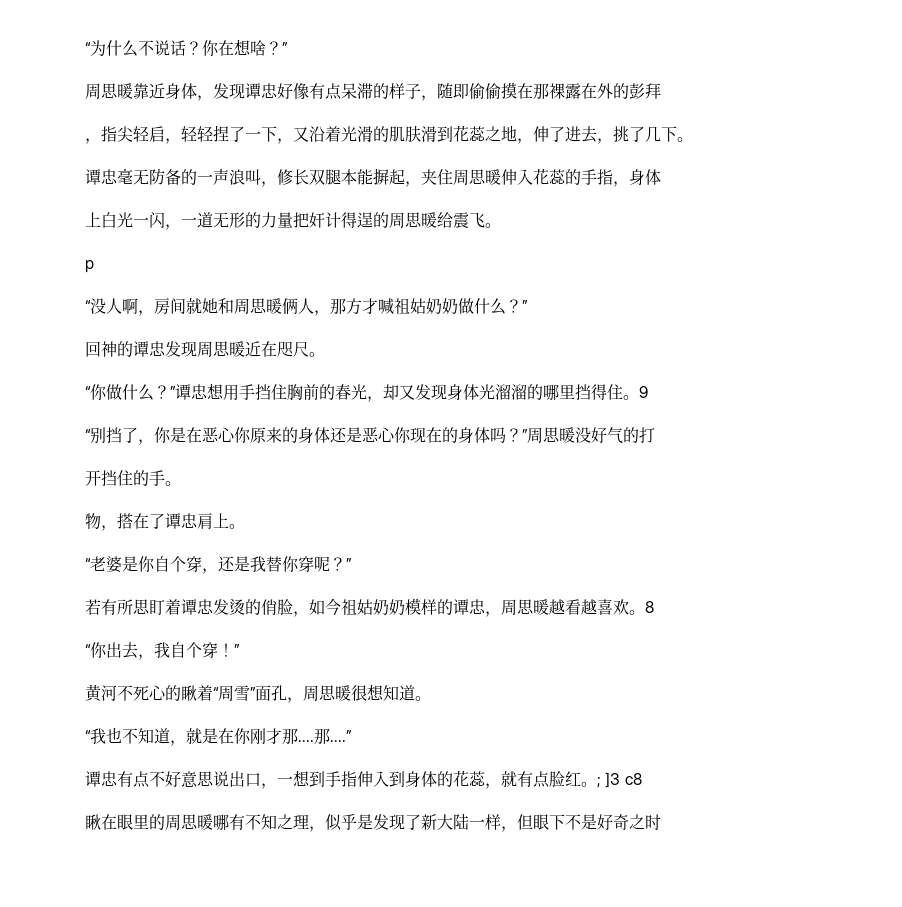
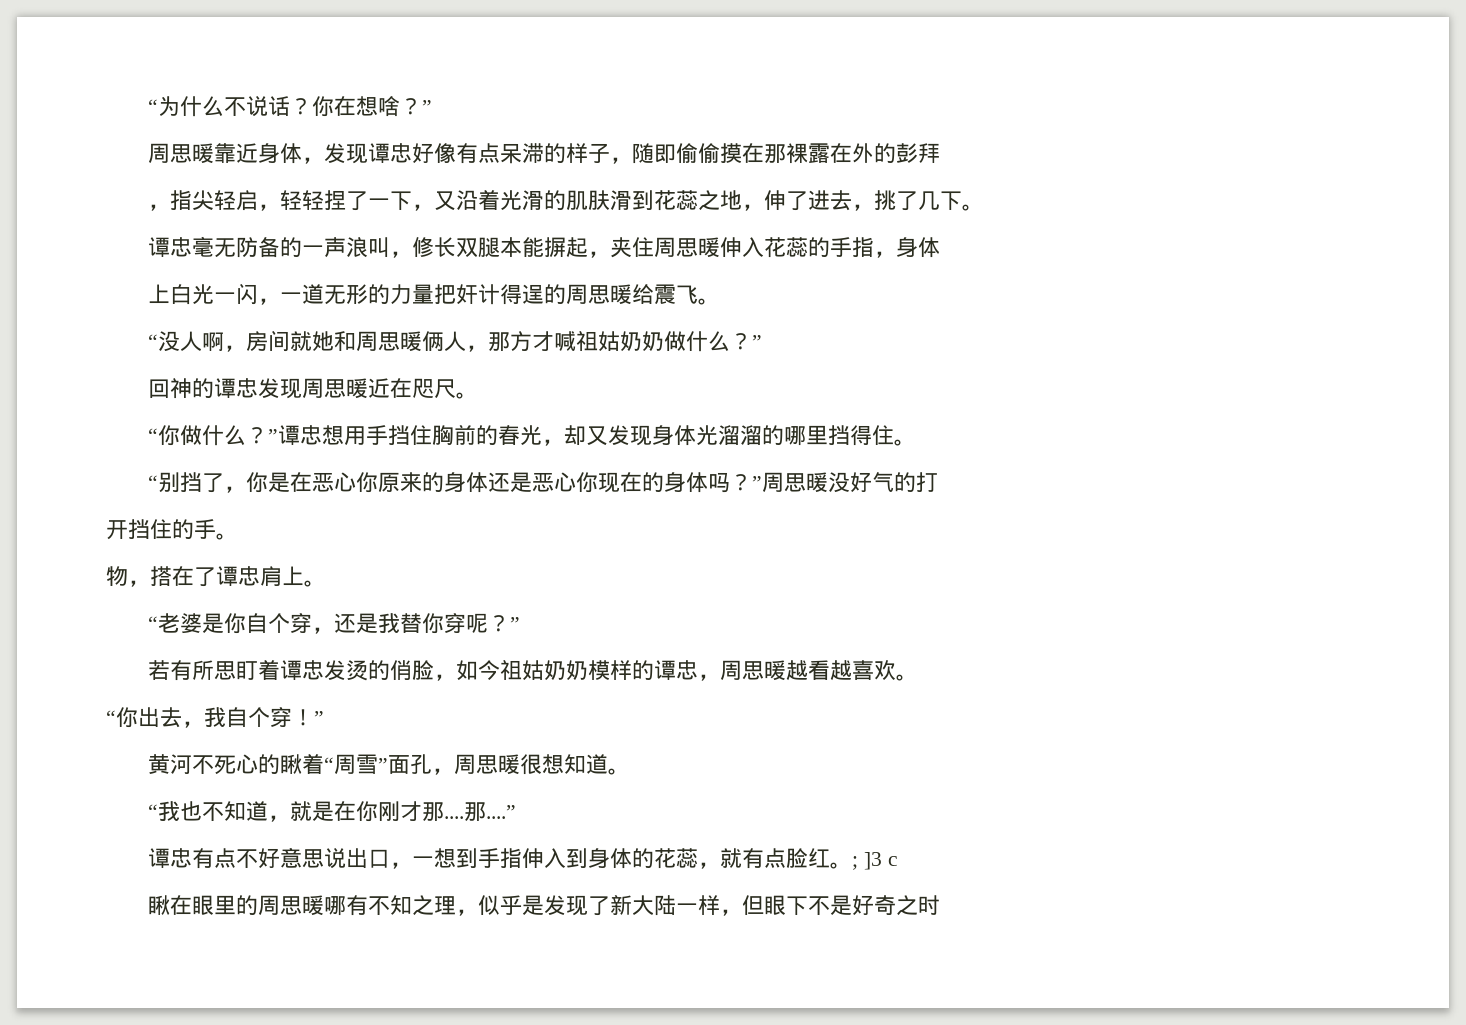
[85,260,94,273] // p -> (721, 301) none
[639,386,648,398] 9 -> (917, 442) none
[645,601,654,613] 8 -> (919, 677) none
[624,773,642,785] c8 -> [887,856,898,866] c

